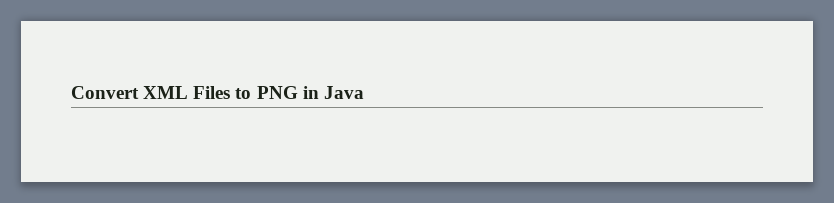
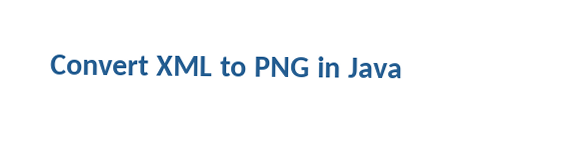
[193,86,231,99] Files -> (213, 66) none

